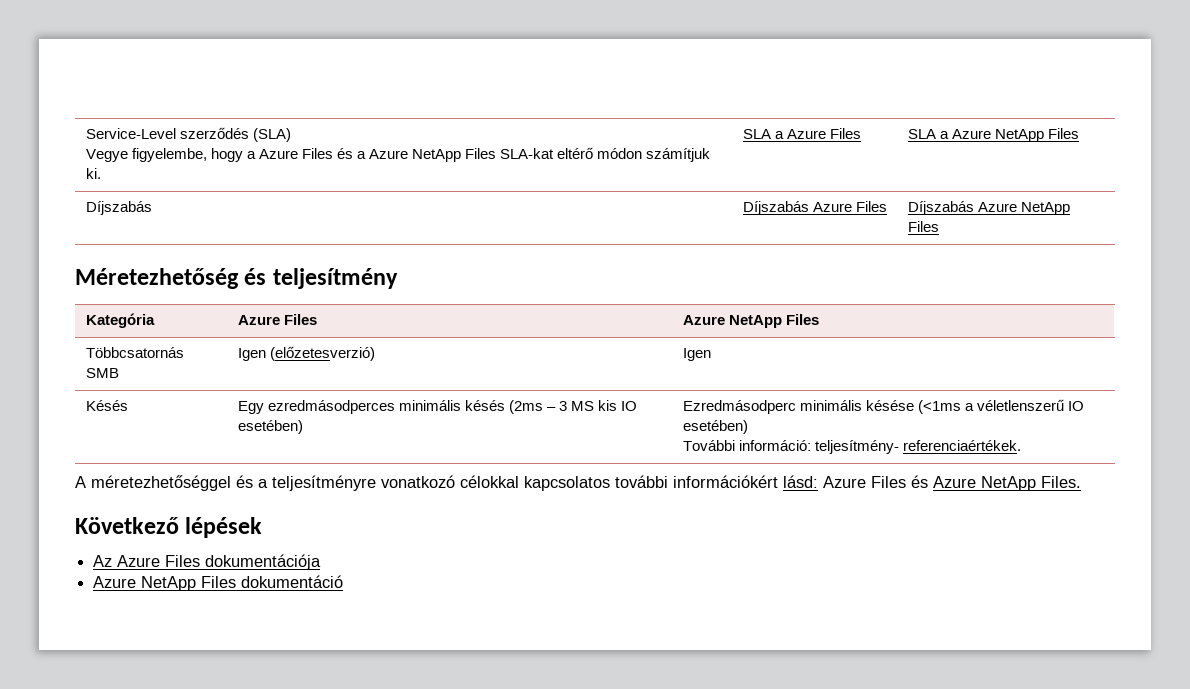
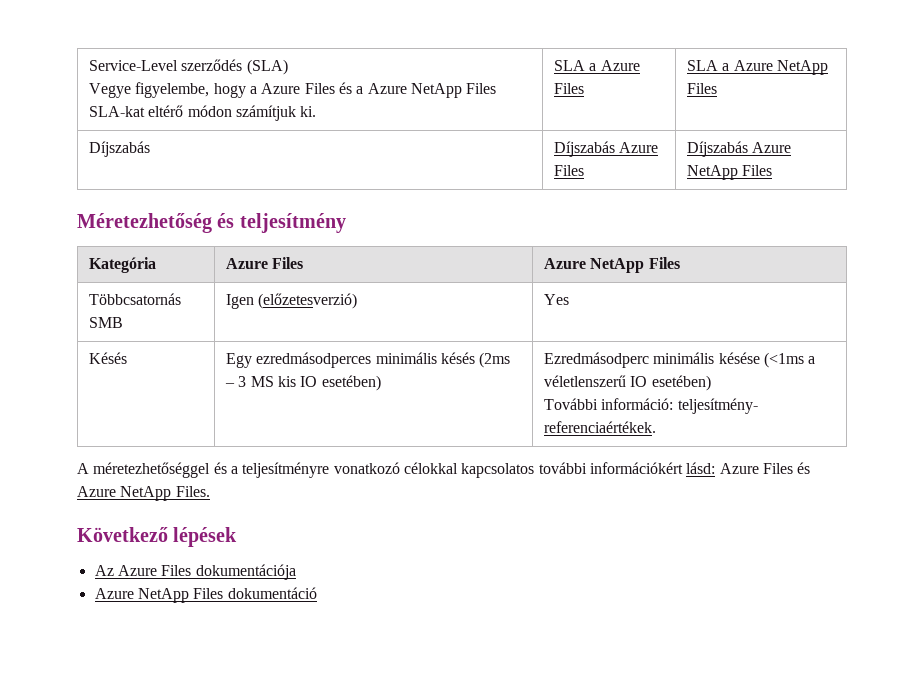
[682,348,711,361] Igen -> [543,294,569,305] Yes

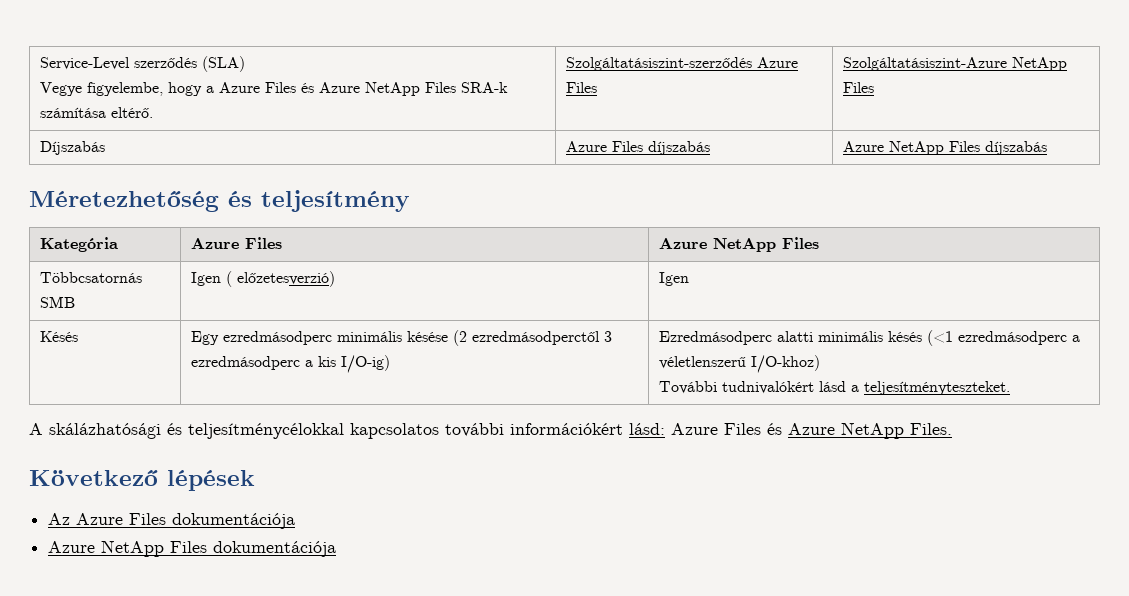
[356,83,497,98] [88,105,317,121] [553,60,640,71] [553,83,584,94] [686,60,773,71] a Azure NetApp Files SLA-kat eltérő módon számítjuk ki. | SLA a Azure Files | SLA a Azure -> [319,82,509,96] [40,107,154,118] [566,57,799,71] [566,82,598,93] [843,57,1008,71] Azure NetApp Files SRA-k számítása eltérő. | Szolgáltatásiszint-szerződés Azure Files | Szolgáltatásiszint-Azure
[553,141,659,157] [553,165,584,176] [686,141,792,157] [686,165,773,180] Díjszabás Azure Files | Díjszabás Azure NetApp Files -> [566,141,711,155] [843,141,1048,155] Azure Files díjszabás | Azure NetApp Files díjszabás
[258,293,358,309] [543,294,569,305] (előzetesverzió) | Yes -> [226,271,336,287] [659,272,690,286] ( előzetesverzió) | Igen
[256,352,511,368] [224,375,381,391] [543,352,816,368] [543,375,711,391] [543,398,758,414] [543,421,656,433] [77,462,458,478] ezredmásodperces minimális késés (2ms – 3 MS kis IO esetében) | Ezredmásodperc minimális késése (<1ms a véletlenszerű IO esetében) // További információ: teljesítmény- referenciaértékek. // A méretezhetőséggel és a teljesítményre vonatkozó célokkal -> [223,330,613,346] [191,355,391,373] [659,330,1081,346] [659,355,821,373] [659,381,1011,395] [29,423,344,439] ezredmásodperc minimális késése (2 ezredmásodperctől 3 ezredmásodperc a kis I/O-ig) | Ezredmásodperc alatti minimális késés (<1 ezredmásodperc a véletlenszerű I/O-khoz) // További tudnivalókért lásd a teljesítményteszteket. // A skálázhatósági és teljesítménycélokkal
[227,587,317,599] dokumentáció -> [213,541,337,557] dokumentációja

